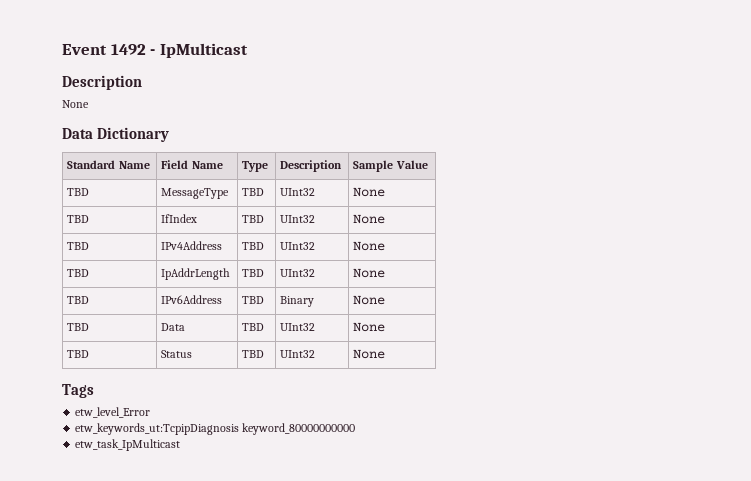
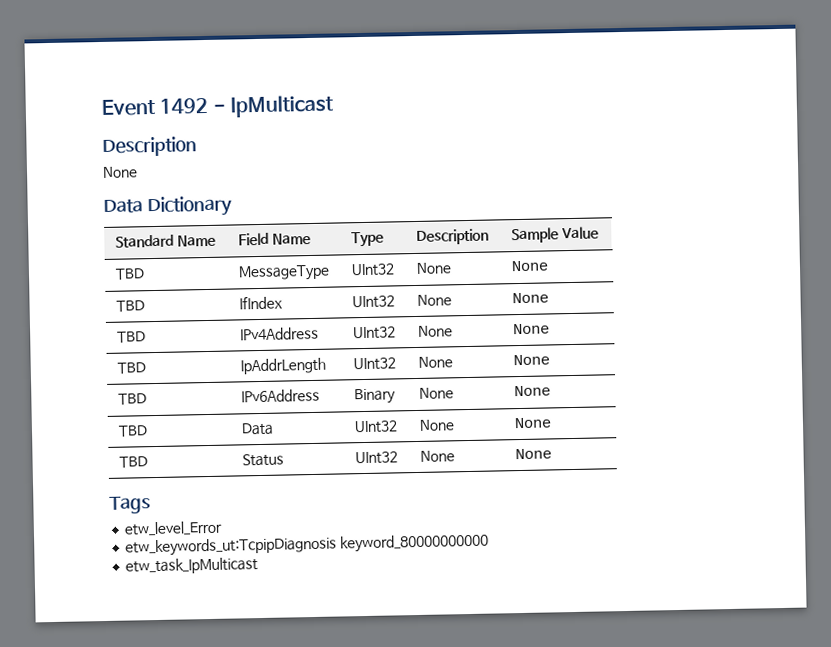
[242,188,265,196] [280,188,316,196] TBD | UInt32 -> [350,263,395,277] [415,262,452,274] UInt32 | None
[242,215,265,223] [280,215,316,223] TBD | UInt32 -> [351,295,395,309] [416,294,452,306] UInt32 | None
[242,242,265,250] [280,242,316,250] TBD | UInt32 -> [352,326,396,340] [417,325,453,337] UInt32 | None
[242,269,265,277] [280,269,316,277] TBD | UInt32 -> [352,357,396,371] [417,356,453,368] UInt32 | None
[242,296,265,304] [280,296,315,307] TBD | Binary -> [353,388,396,405] [418,387,454,399] Binary | None
[242,323,265,331] [280,323,316,331] TBD | UInt32 -> [353,420,398,434] [418,419,455,431] UInt32 | None
[242,350,265,358] [280,350,316,358] TBD | UInt32 -> [354,451,398,465] [419,450,455,462] UInt32 | None

